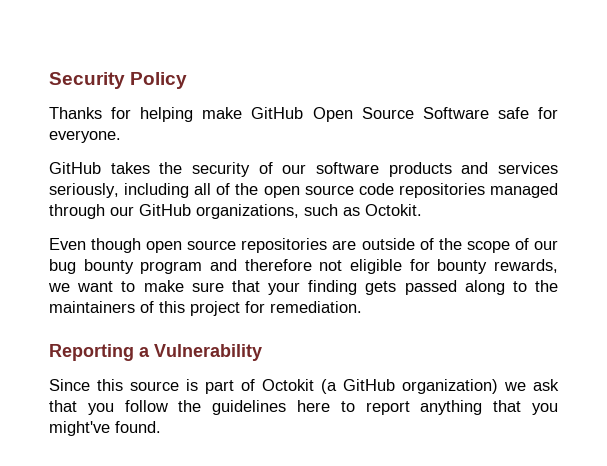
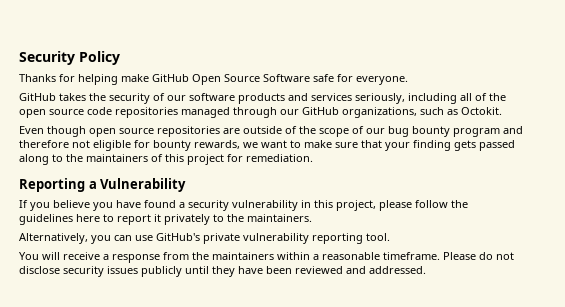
[49,379,559,394] [49,400,114,415] Since this source is part of Octokit (a GitHub organization) we ask that you -> [19,200,412,211] If you believe you have found a security vulnerability in this project, please
[420,400,558,415] [49,421,161,436] anything that you might've found. -> [154,214,312,225] [19,233,390,244] [19,252,514,263] [19,266,426,277] it privately to the maintainers. // Alternatively, you can use GitHub's private vulnerability reporting tool. // You will receive a response from the maintainers within a reasonable timeframe. Please do not disclose security issues publicly until they have been reviewed and addressed.

